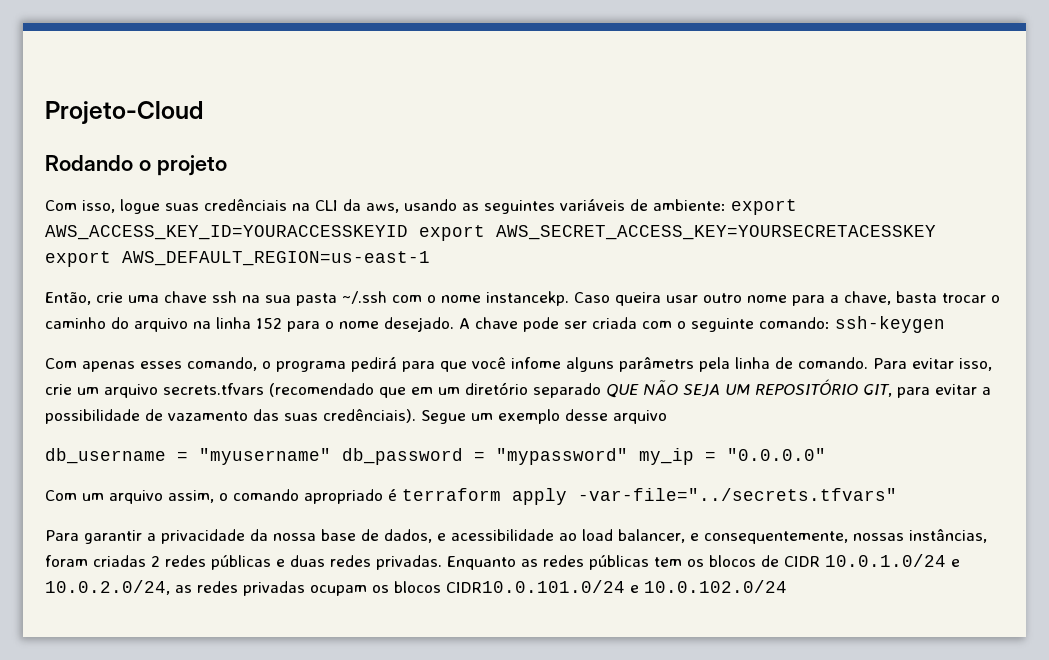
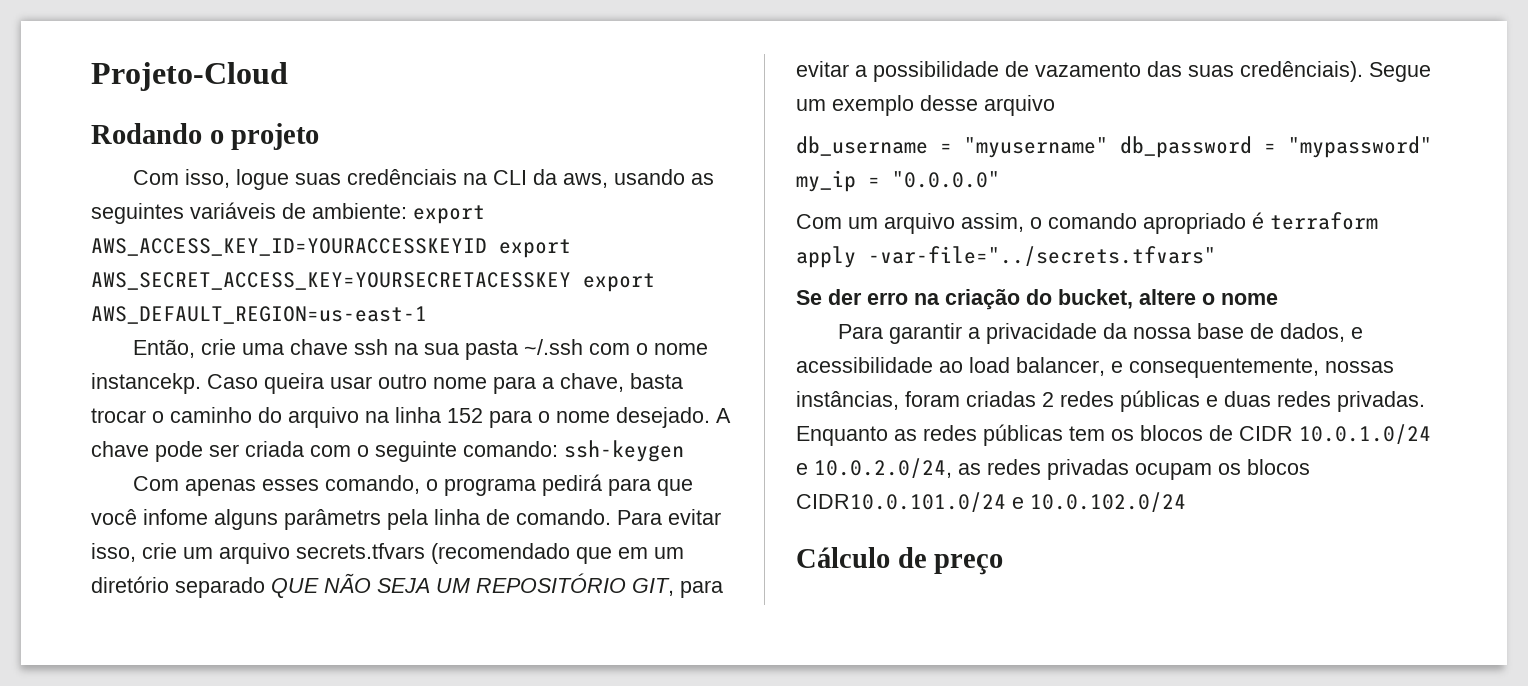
(897, 494) none -> [796,289,1278,310] // Se der erro na criação do bucket, altere o nome
(787, 586) none -> [796,547,1004,575] // Cálculo de preço

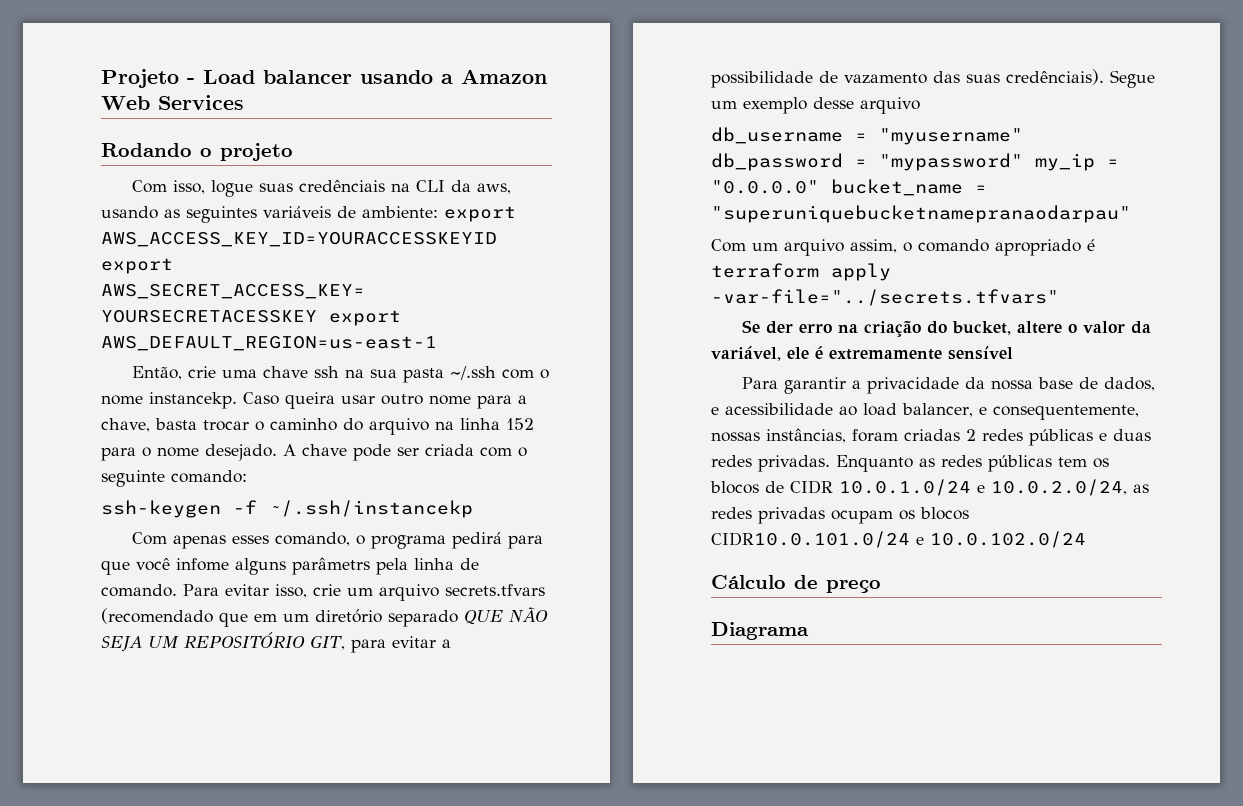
[91,62,288,91] Projeto-Cloud -> [101,69,547,88] [101,95,244,110] Projeto - Load balancer usando a Amazon Web Services
(558, 449) none -> (247, 476) //
(684, 451) none -> [233,500,473,518] -f ~/.ssh/instancekp
(1000, 179) none -> [831,179,987,196] [711,205,1131,223] bucket_name = "superuniquebucketnamepranaodarpau"
[1221,293,1278,305] nome -> [1082,321,1151,334] [711,346,1013,361] valor da variável, ele é extremamente sensível
(1004, 564) none -> [711,622,809,640] // Diagrama

